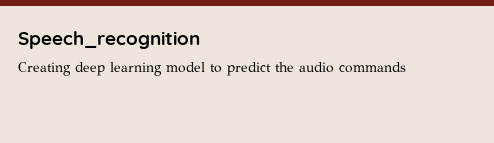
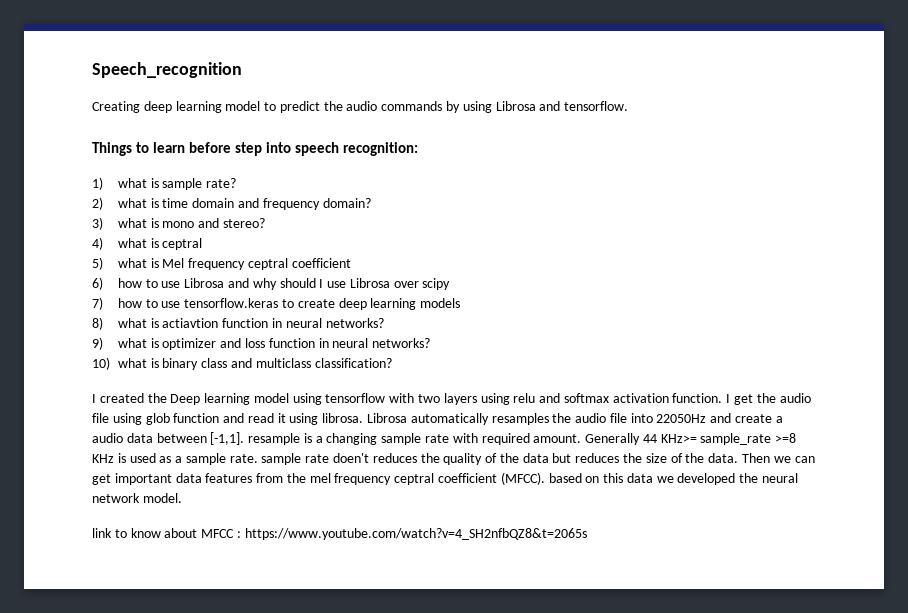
(406, 67) none -> [446,101,629,113] [92,142,419,156] [92,177,237,190] [92,197,371,210] [92,217,266,230] [92,237,203,250] [92,257,351,270] [92,277,451,290] [92,297,461,310] [92,317,384,330] [92,337,431,350] [92,357,392,370] [92,393,811,405] [92,413,783,425] [92,432,797,445] [92,453,815,465] [92,472,799,485] [92,493,182,503] [92,528,587,540] by using Librosa and tensorflow. // Things to learn before step into speech recognition: // 1) what is sample rate? // 2) what is time domain and frequency domain? // 3) what is mono and stereo? // 4) what is ceptral // 5) what is Mel frequency ceptral coefficient // 6) how to use Librosa and why should I use Librosa over scipy // 7) how to use tensorflow.keras to create deep learning models // 8) what is actiavtion function in neural networks? // 9) what is optimizer and loss function in neural networks? // 10) what is binary class and multiclass classification? // I created the Deep learning model using tensorflow with two layers using relu and softmax activation function. I get the audio file using glob function and read it using librosa. Librosa automatically resamples the audio file into 22050Hz and create a audio data between [-1,1]. resample is a changing sample rate with required amount. Generally 44 KHz>= sample_rate >=8 KHz is used as a sample rate. sample rate doen't reduces the quality of the data but reduces the size of the data. Then we can get important data features from the mel frequency ceptral coefficient (MFCC). based on this data we developed the neural network model. // link to know about MFCC : https://www.youtube.com/watch?v=4_SH2nfbQZ8&t=2065s

